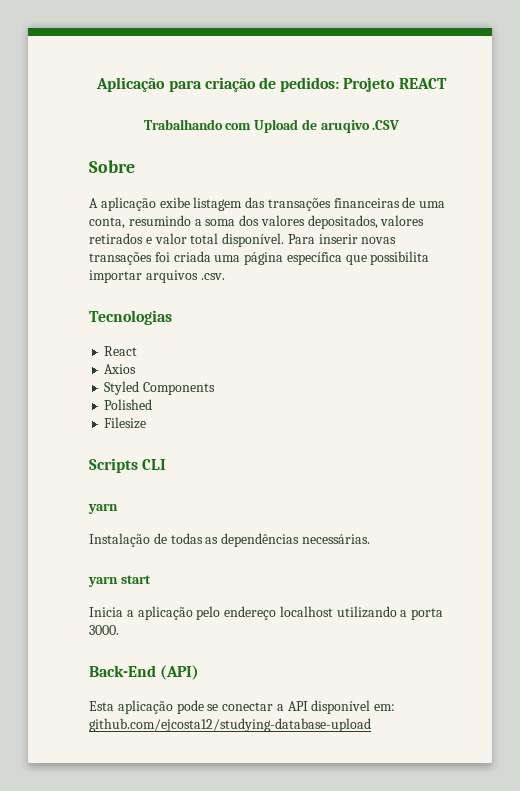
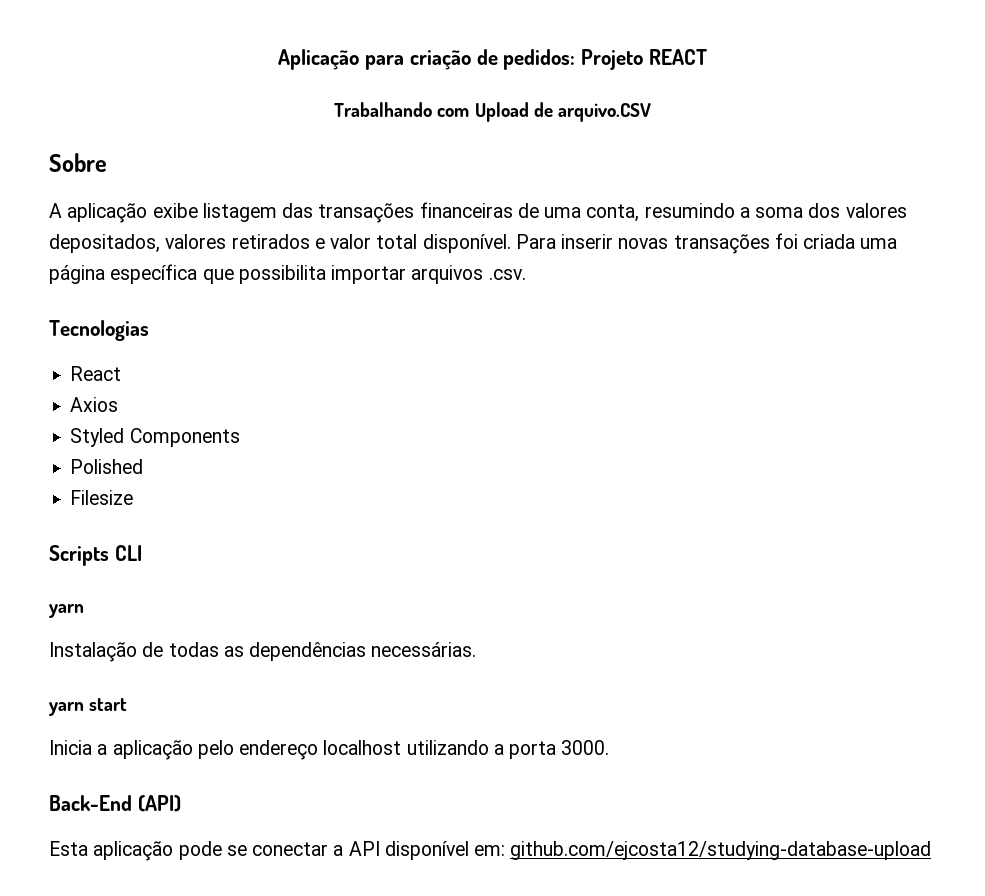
[320,120,400,133] aruqivo .CSV -> [557,103,651,122] arquivo.CSV

